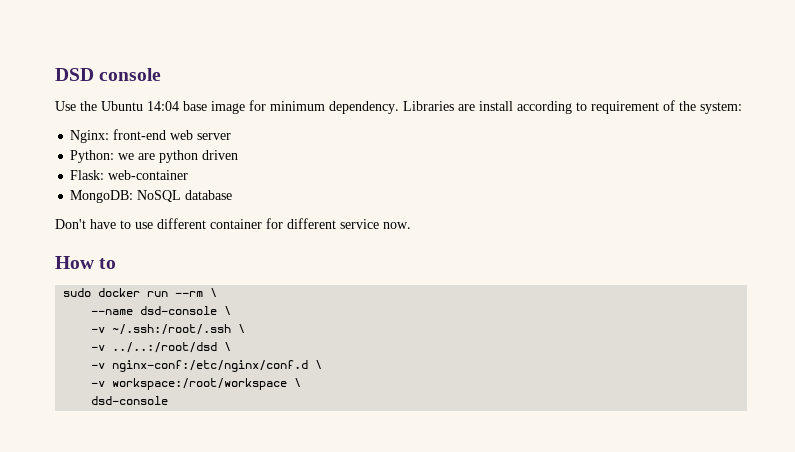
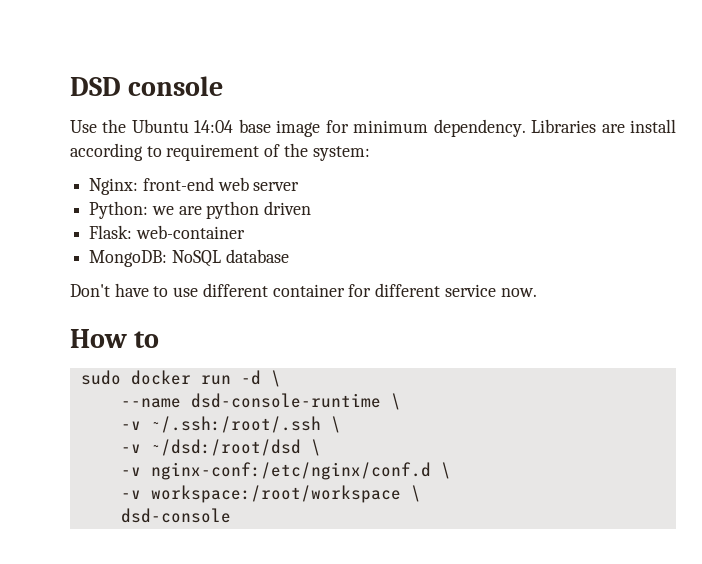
[175,291,204,297] --rm -> [240,370,261,385] -d
[140,306,218,315] dsd-console -> [190,393,381,408] dsd-console-runtime
[112,342,218,353] ../..:/root/dsd -> [150,439,301,456] ~/dsd:/root/dsd

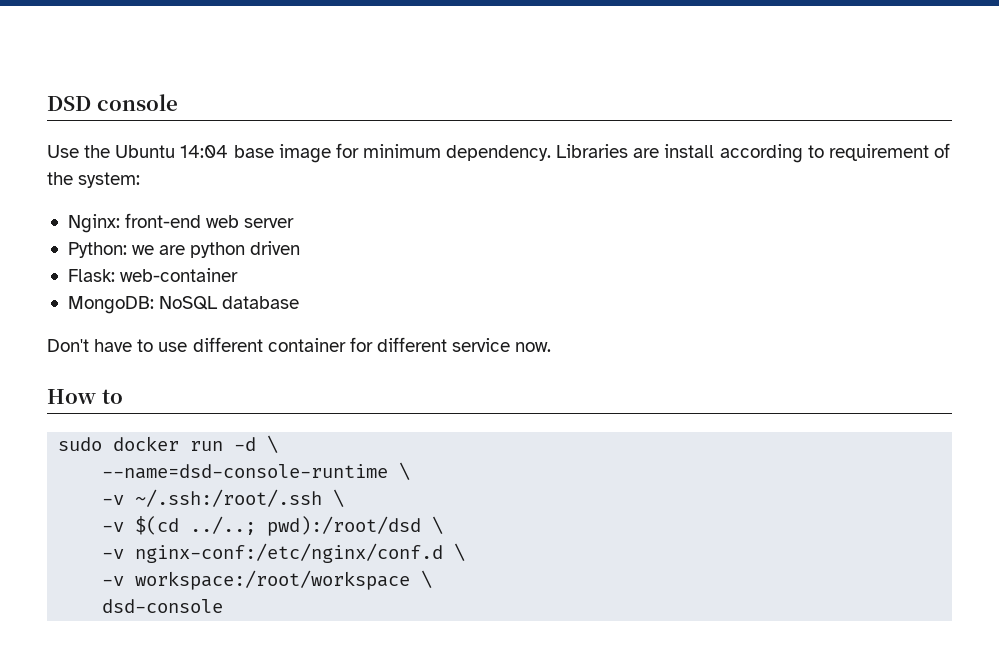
[120,393,381,408] --name dsd-console-runtime -> [102,464,389,479] --name=dsd-console-runtime
[150,439,301,456] ~/dsd:/root/dsd -> [135,516,422,536] $(cd ../..; pwd):/root/dsd

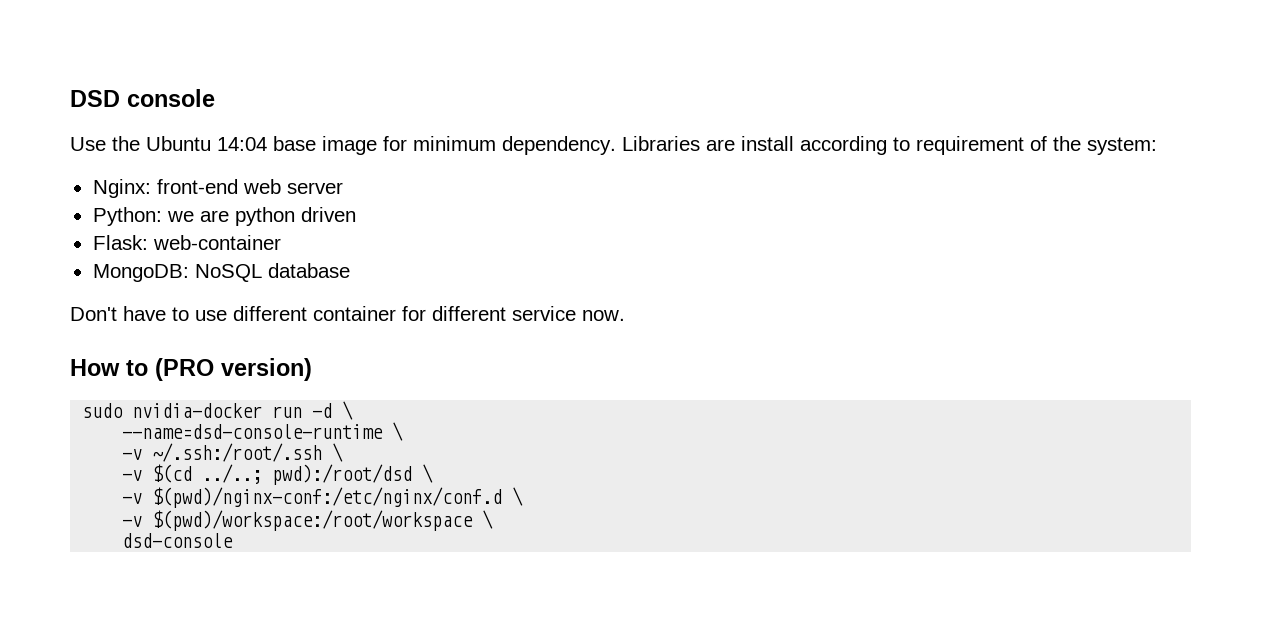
(123, 396) none -> [155,358,312,381] (PRO version)
[113,436,180,451] docker -> [132,403,263,418] nvidia-docker
[135,543,466,563] [102,570,411,590] nginx-conf:/etc/nginx/conf.d \ // -v workspace:/root/workspace -> [152,487,524,508] [122,510,474,531] $(pwd)/nginx-conf:/etc/nginx/conf.d \ // -v $(pwd)/workspace:/root/workspace

